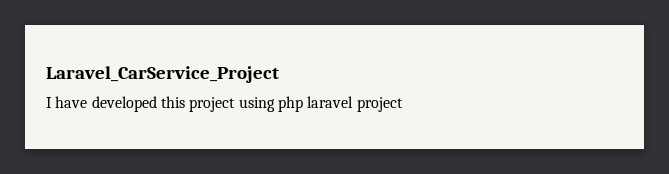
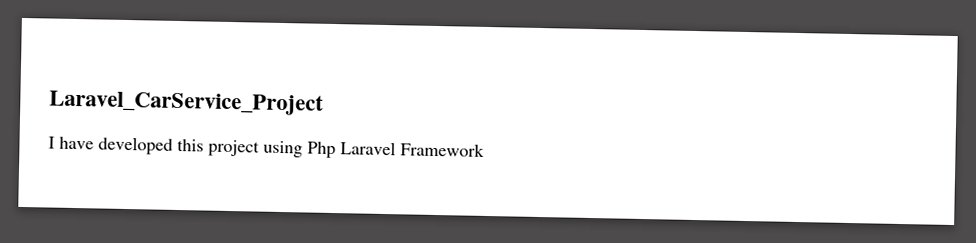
[277,96,403,112] php laravel project -> [307,141,485,159] Php Laravel Framework

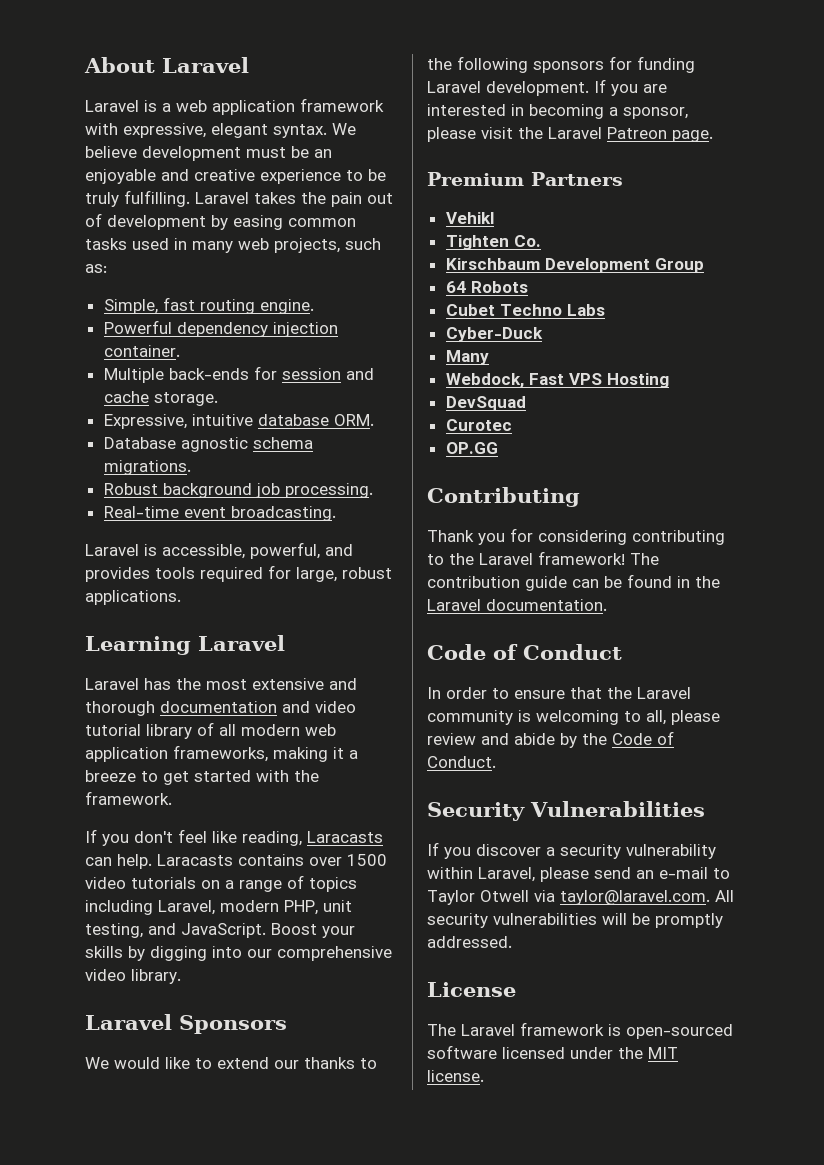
[49,90,324,116] [48,136,485,159] Laravel_CarService_Project // I have developed this project using Php Laravel Framework -> [84,57,249,73] [85,98,384,115] [85,123,356,138] [85,146,332,161] [85,169,386,184] [85,190,393,207] [85,213,356,230] [85,238,381,253] [85,264,107,273] [103,297,314,314] [103,320,338,337] [103,345,180,357] [103,366,374,383] [103,391,218,406] [103,414,374,429] [103,437,313,452] [103,460,191,475] [103,483,373,498] [103,506,336,521] [85,542,353,559] [85,565,392,582] [85,590,181,605] [85,635,285,655] [85,678,357,690] [85,701,356,716] [85,722,336,739] [85,745,358,762] [85,770,319,785] [85,791,172,805] [85,829,383,846] [85,854,387,869] [85,875,357,892] [85,900,352,915] [85,923,355,938] [85,946,392,961] [85,969,181,984] [85,1014,287,1034] [85,1057,377,1069] [427,56,695,73] [427,79,667,96] [427,104,688,119] [427,127,713,142] [427,172,623,186] [445,212,494,224] [445,235,541,250] [445,258,704,273] [445,281,528,293] [445,304,605,316] [445,327,543,342] [445,350,489,365] [445,373,669,388] [445,396,526,411] [445,419,512,431] [445,442,498,454] [427,487,580,507] [427,528,725,545] [427,551,659,565] [427,574,720,591] [427,599,607,611] [427,644,622,660] [427,687,691,699] [427,710,720,725] [427,731,674,748] [427,756,496,768] [427,801,705,821] [427,842,716,859] [427,867,730,882] [427,890,734,905] [427,913,723,928] [427,936,512,948] [427,982,516,997] [427,1022,733,1039] [427,1045,678,1059] [427,1070,484,1082] About Laravel // Laravel is a web application framework with expressive, elegant syntax. We believe development must be an enjoyable and creative experience to be truly fulfilling. Laravel takes the pain out of development by easing common tasks used in many web projects, such as: // Simple, fast routing engine. // Powerful dependency injection container. // Multiple back-ends for session and cache storage. // Expressive, intuitive database ORM. // Database agnostic schema migrations. // Robust background job processing. // Real-time event broadcasting. // Laravel is accessible, powerful, and provides tools required for large, robust applications. // Learning Laravel // Laravel has the most extensive and thorough documentation and video tutorial library of all modern web application frameworks, making it a breeze to get started with the framework. // If you don't feel like reading, Laracasts can help. Laracasts contains over 1500 video tutorials on a range of topics including Laravel, modern PHP, unit testing, and JavaScript. Boost your skills by digging into our comprehensive video library. // Laravel Sponsors // We would like to extend our thanks to the following sponsors for funding Laravel development. If you are interested in becoming a sponsor, please visit the Laravel Patreon page. // Premium Partners // Vehikl // Tighten Co. // Kirschbaum Development Group // 64 Robots // Cubet Techno Labs // Cyber-Duck // Many // Webdock, Fast VPS Hosting // DevSquad // Curotec // OP.GG // Contributing // Thank you for considering contributing to the Laravel framework! The contribution guide can be found in the Laravel documentation. // Code of Conduct // In order to ensure that the Laravel community is welcoming to all, please review and abide by the Code of Conduct. // Security Vulnerabilities // If you discover a security vulnerability within Laravel, please send an e-mail to Taylor Otwell via taylor@laravel.com. All security vulnerabilities will be promptly addressed. // License // The Laravel framework is open-sourced software licensed under the MIT license.

